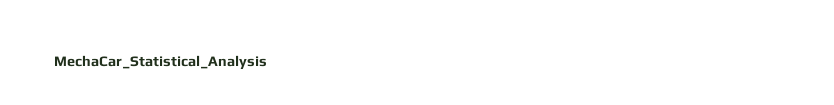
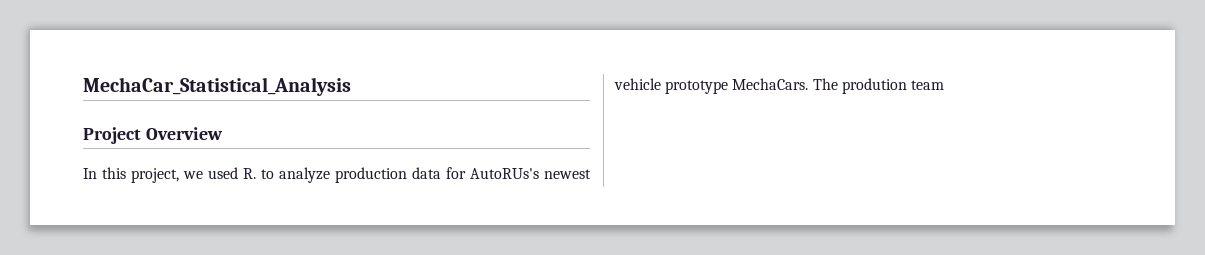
(267, 62) none -> [83,127,223,144] [83,167,591,183] [614,78,944,94] // Project Overview // In this project, we used R. to analyze production data for AutoRUs's newest vehicle prototype MechaCars. The prodution team

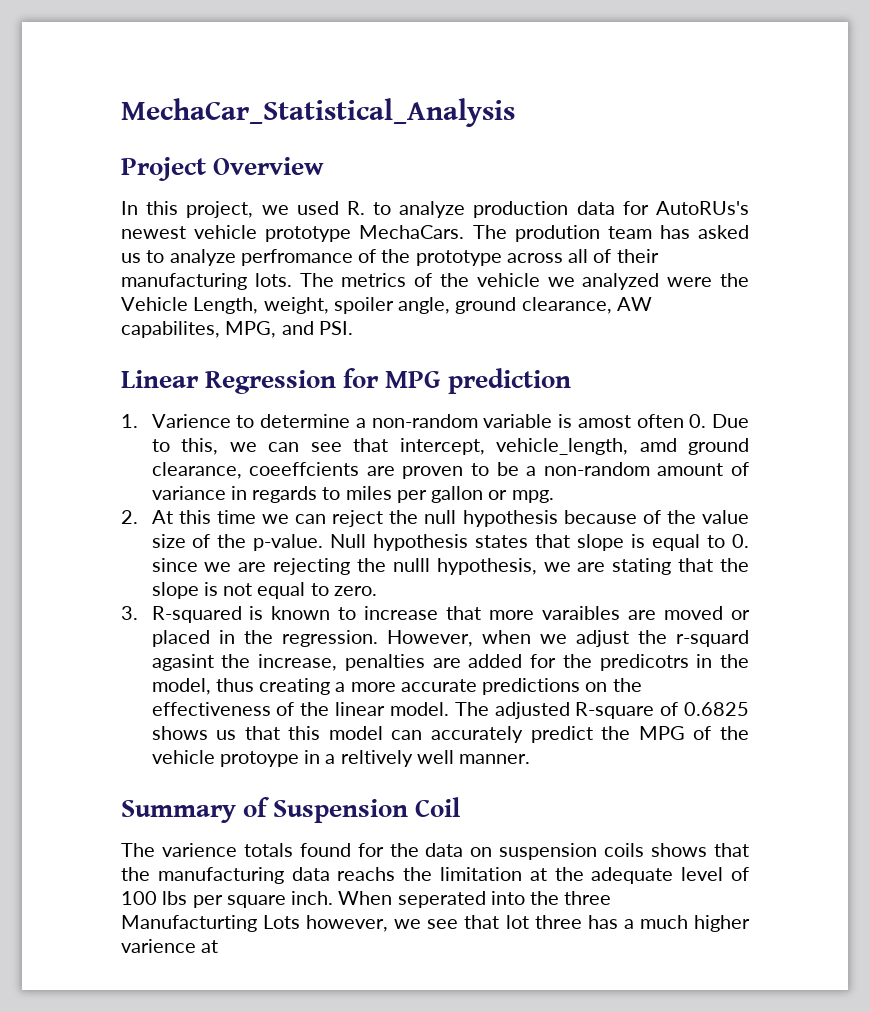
(944, 85) none -> [659,225,749,239] [121,249,659,266] [121,273,749,290] [121,297,652,314] [121,321,353,338] [121,368,571,394] [121,414,749,428] [151,438,749,455] [151,462,749,479] [151,486,554,503] [121,510,749,527] [151,534,749,551] [151,558,749,575] [151,582,377,599] [121,606,750,623] [151,630,750,647] [151,654,749,671] [151,678,642,695] [151,702,749,719] [151,726,749,743] [151,750,531,767] [121,797,461,823] [121,843,749,860] [121,867,749,884] [121,891,612,908] [121,915,751,932] [121,939,219,953] has asked us to analyze perfromance of the prototype across all of their manufacturing lots. The metrics of the vehicle we analyzed were the Vehicle Length, weight, spoiler angle, ground clearance, AW capabilites, MPG, and PSI. // Linear Regression for MPG prediction // 1. Varience to determine a non-random variable is amost often 0. Due to this, we can see that intercept, vehicle_length, amd ground clearance, coeeffcients are proven to be a non-random amount of variance in regards to miles per gallon or mpg. // 2. At this time we can reject the null hypothesis because of the value size of the p-value. Null hypothesis states that slope is equal to 0. since we are rejecting the nulll hypothesis, we are stating that the slope is not equal to zero. // 3. R-squared is known to increase that more varaibles are moved or placed in the regression. However, when we adjust the r-squard agasint the increase, penalties are added for the predicotrs in the model, thus creating a more accurate predictions on the effectiveness of the linear model. The adjusted R-square of 0.6825 shows us that this model can accurately predict the MPG of the vehicle protoype in a reltively well manner. // Summary of Suspension Coil // The varience totals found for the data on suspension coils shows that the manufacturing data reachs the limitation at the adequate level of 100 lbs per square inch. When seperated into the three Manufacturting Lots however, we see that lot three has a much higher varience at

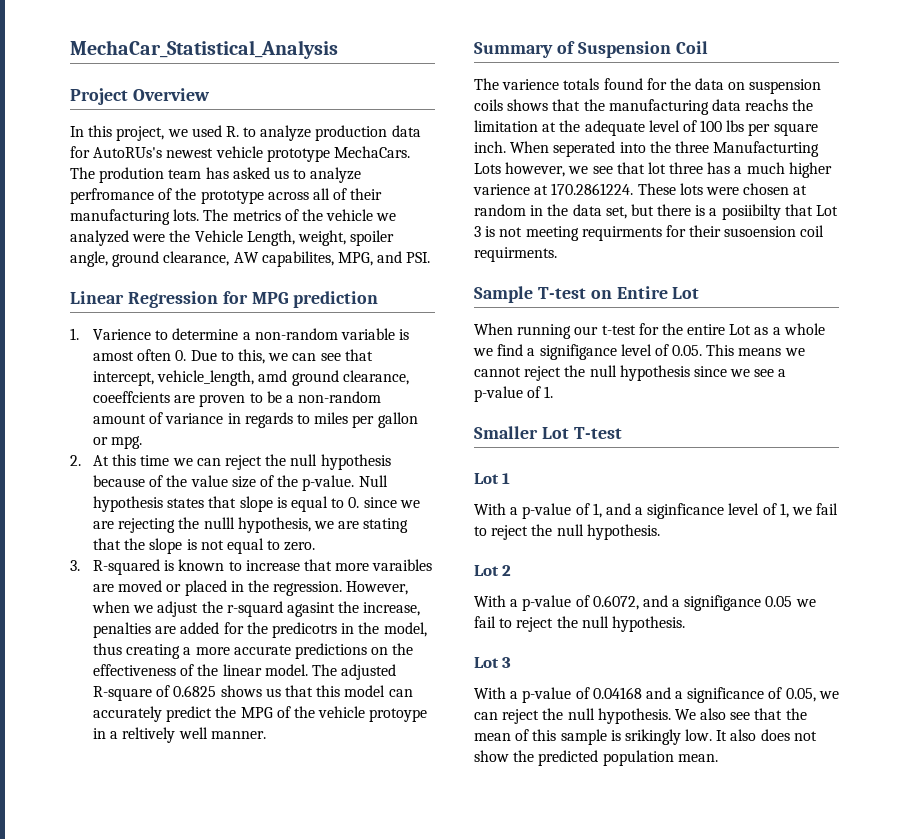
(219, 946) none -> [551,183,808,195] [474,204,839,220] [474,225,825,241] [474,247,557,262] [474,286,700,303] [474,323,825,339] [473,344,805,360] [474,365,787,381] [474,386,554,402] [474,426,622,439] [474,473,511,484] [474,503,839,519] [474,524,660,540] [474,565,512,576] [474,595,816,611] [474,616,685,632] [474,657,512,668] [474,687,839,703] [474,708,807,724] [474,729,817,745] [474,750,718,766] 170.2861224. These lots were chosen at random in the data set, but there is a posiibilty that Lot 3 is not meeting requirments for their susoension coil requirments. // Sample T-test on Entire Lot // When running our t-test for the entire Lot as a whole we find a signifigance level of 0.05. This means we cannot reject the null hypothesis since we see a p-value of 1. // Smaller Lot T-test // Lot 1 // With a p-value of 1, and a siginficance level of 1, we fail to reject the null hypothesis. // Lot 2 // With a p-value of 0.6072, and a signifigance 0.05 we fail to reject the null hypothesis. // Lot 3 // With a p-value of 0.04168 and a significance of 0.05, we can reject the null hypothesis. We also see that the mean of this sample is srikingly low. It also does not show the predicted population mean.

